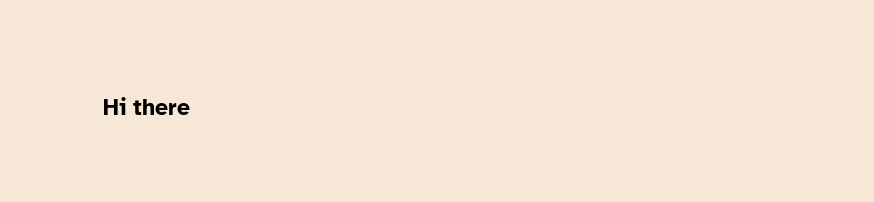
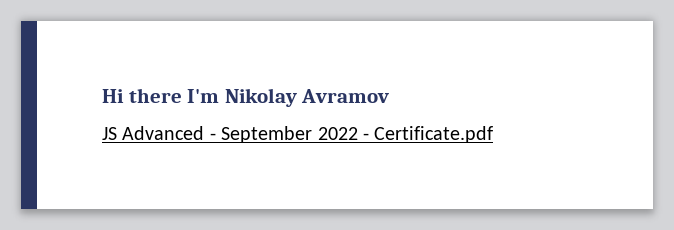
(190, 107) none -> [187,88,390,107] [102,126,494,143] I'm Nikolay Avramov // JS Advanced - September 2022 - Certificate.pdf

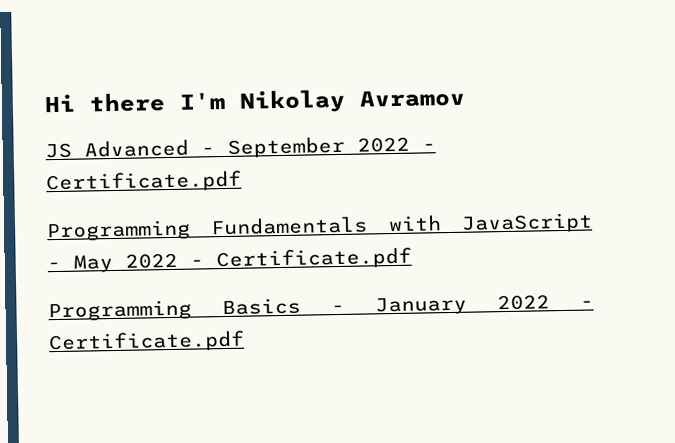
(494, 134) none -> [46,212,593,242] [47,247,412,273] [48,294,594,322] [48,330,245,354] // Programming Fundamentals with JavaScript - May 2022 - Certificate.pdf // Programming Basics - January 2022 - Certificate.pdf

